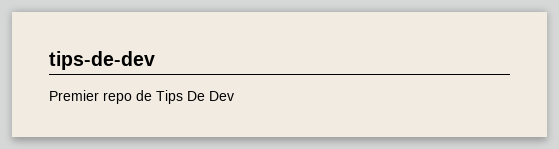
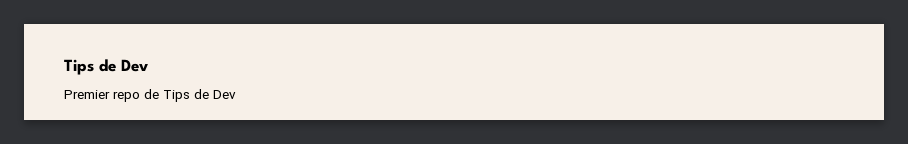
[49,51,155,70] tips-de-dev -> [64,59,148,75] Tips de Dev
[187,91,205,101] De -> [194,89,209,99] de

